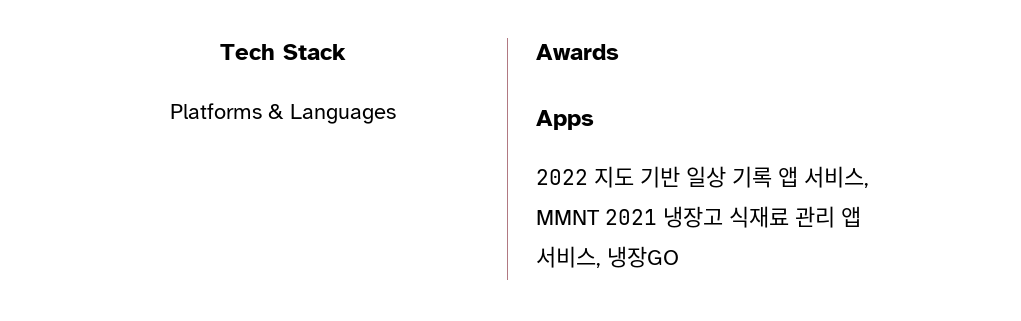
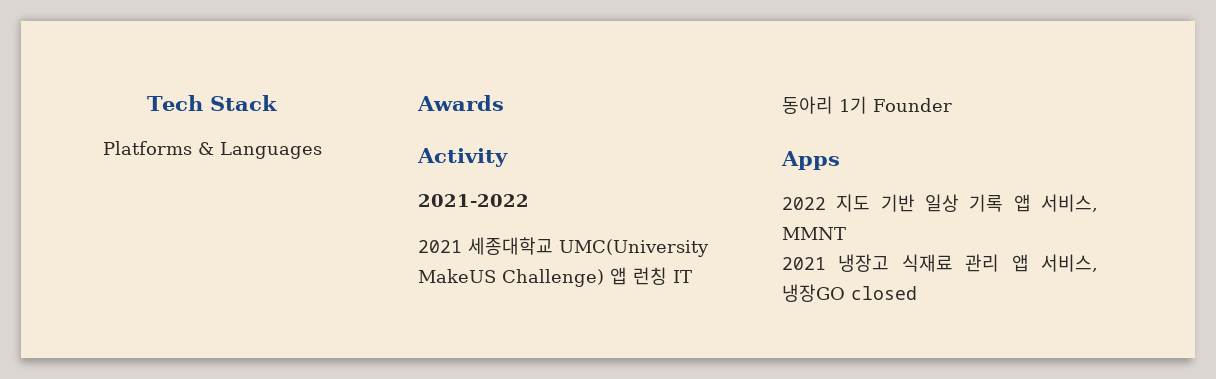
(619, 52) none -> [417,148,508,167] [418,194,529,207] [418,237,709,257] [418,267,692,287] [782,96,952,114] // Activity // 2021-2022 // 2021 세종대학교 UMC(University MakeUS Challenge) 앱 런칭 IT 동아리 1기 Founder
(600, 217) none -> (846, 233) //
(679, 257) none -> [851,286,917,300] closed

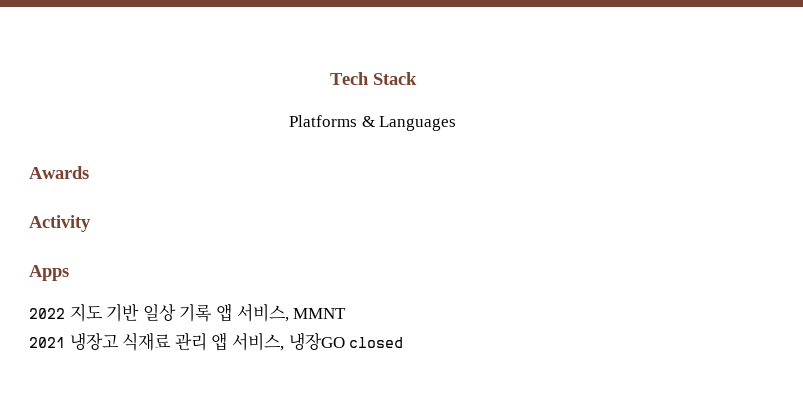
[418,194,529,207] [418,237,709,257] [418,267,692,287] [782,96,952,114] // 2021-2022 // 2021 세종대학교 UMC(University MakeUS Challenge) 앱 런칭 IT 동아리 1기 Founder -> (91, 223) none

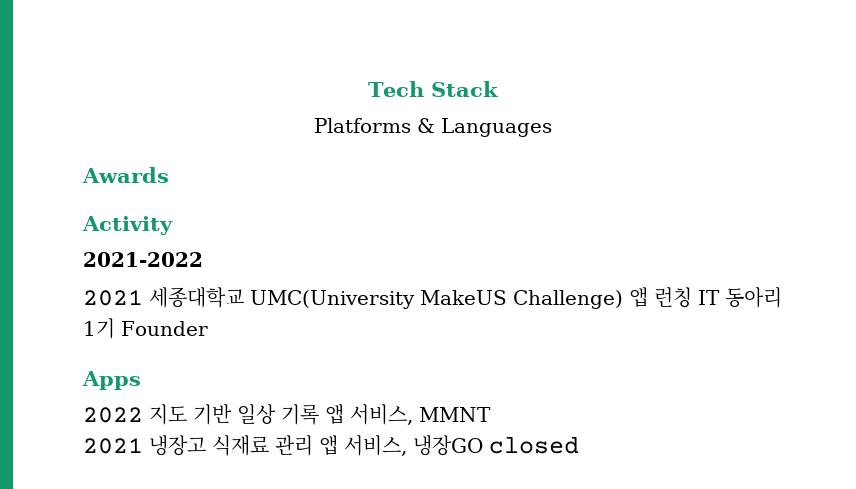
(91, 223) none -> [83,252,203,267] [83,287,782,309] [83,318,208,339] // 2021-2022 // 2021 세종대학교 UMC(University MakeUS Challenge) 앱 런칭 IT 동아리 1기 Founder

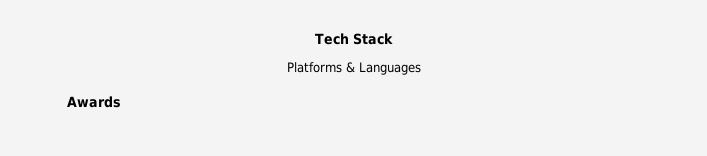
[82,216,173,235] [83,252,203,267] [83,287,782,309] [83,318,208,339] [82,371,141,390] [83,404,491,425] [83,435,579,456] // Activity // 2021-2022 // 2021 세종대학교 UMC(University MakeUS Challenge) 앱 런칭 IT 동아리 1기 Founder // Apps // 2022 지도 기반 일상 기록 앱 서비스, MMNT // 2021 냉장고 식재료 관리 앱 서비스, 냉장GO closed -> (121, 102) none

